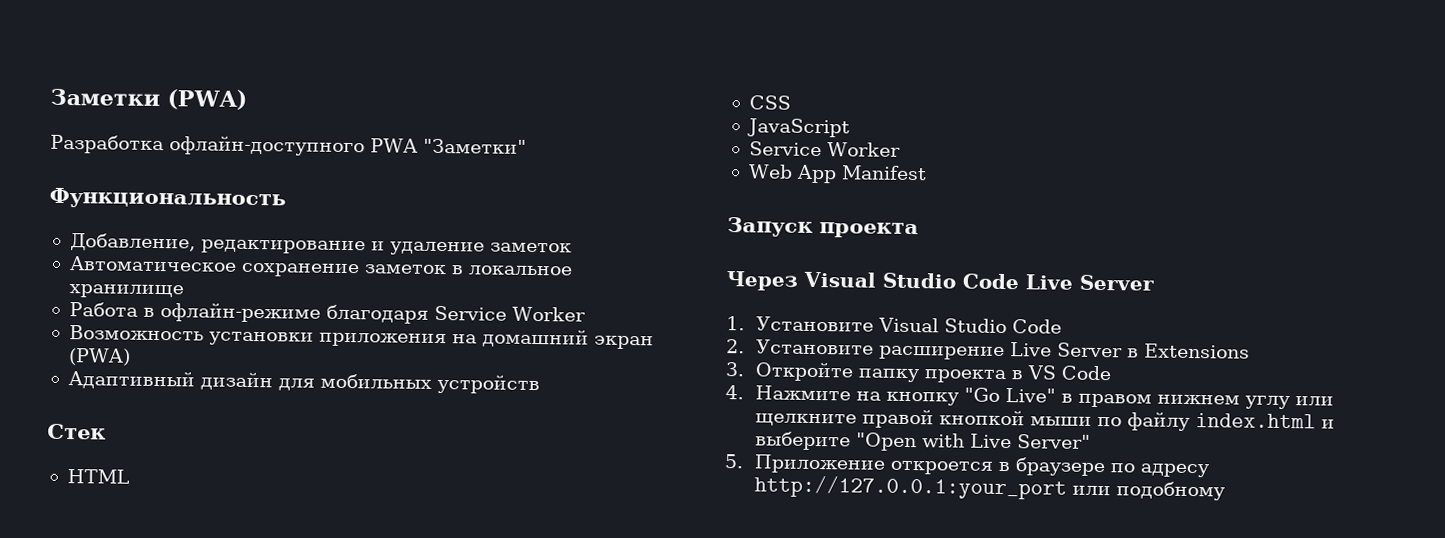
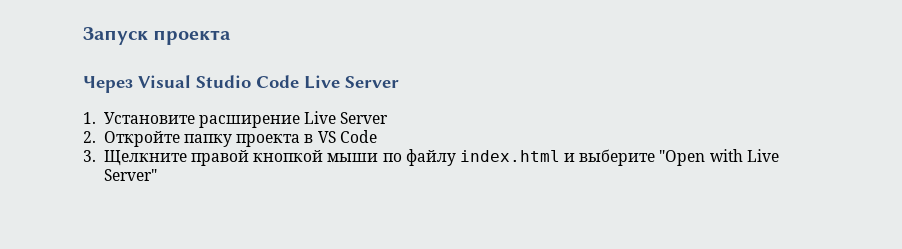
[50,88,247,110] [50,134,527,157] [49,187,286,210] [69,233,572,256] [68,256,573,278] [68,284,184,299] [68,302,586,324] [68,325,654,350] [67,348,131,366] [67,370,540,395] [47,423,106,440] [66,469,130,484] [748,95,791,110] [746,118,850,138] [748,141,901,157] [747,164,927,184] Заметки (PWA) // Разработка офлайн-доступного PWA "Заметки" // Функциональность // Добавление, редактирование и удаление заметок // Автоматическое сохранение заметок в локальное хранилище // Работа в офлайн-режиме благодаря Service Worker // Возможность установки приложения на домашний экран (PWA) // Адаптивный дизайн для мобильных устройств // Стек // HTML // CSS // JavaScript // Service Worker // Web App Manifest // -> (83, 36) none
[878,317,1063,334] [726,339,875,355] Visual Studio Code // 2. Установите -> (195, 118) none
[1127,343,1251,359] [725,362,745,377] в Extensions // 3. -> [83,131,96,143] // 2.
[725,385,1335,410] [755,413,858,427] 4. Нажмите на кнопку "Go Live" в правом нижнем углу или щелкните -> [83,150,187,166] 3. Щелкните
[724,454,1210,478] [754,475,1226,501] // 5. Приложение откроется в браузере по адресу http://127.0.0.1:your_port или подобному -> (157, 175) none

